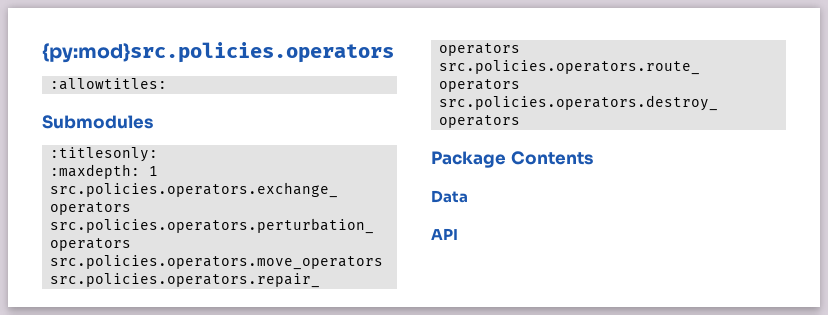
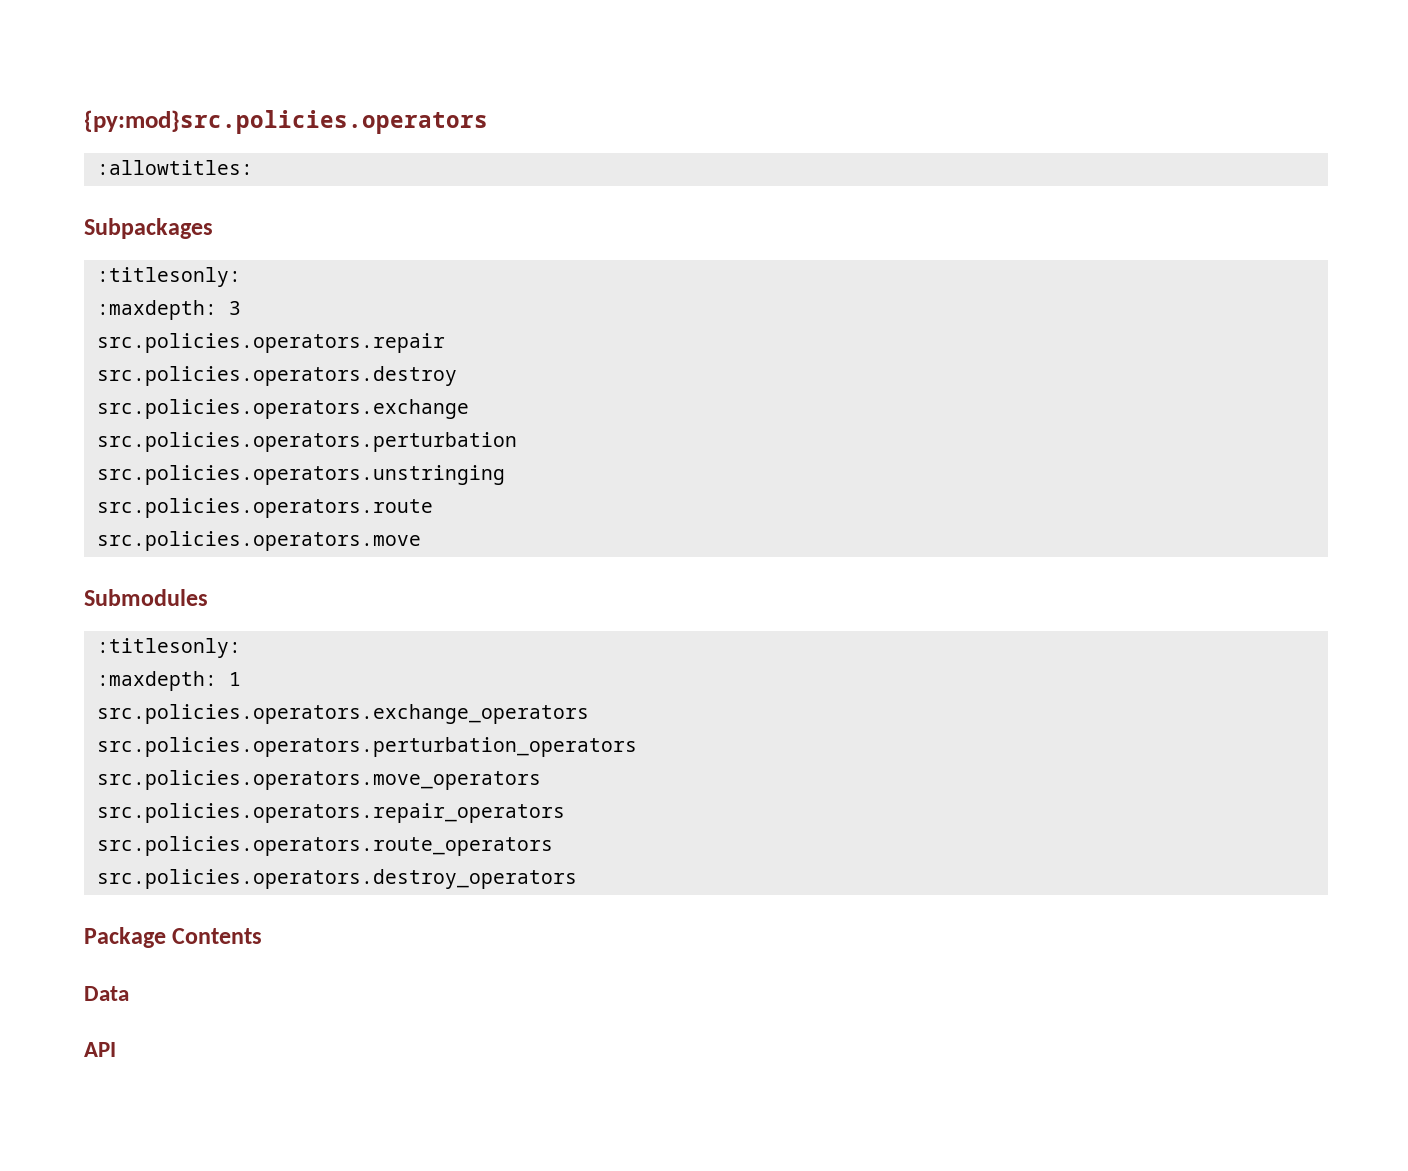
(168, 84) none -> [84,218,213,239] [96,267,241,287] [96,300,241,320] [96,333,445,353] [96,366,457,386] [96,399,469,419] [96,432,517,452] [96,465,505,485] [96,498,433,518] [96,531,421,551] // Subpackages // :titlesonly: // :maxdepth: 3 // src.policies.operators.repair // src.policies.operators.destroy // src.policies.operators.exchange // src.policies.operators.perturbation // src.policies.operators.unstringing // src.policies.operators.route // src.policies.operators.move

